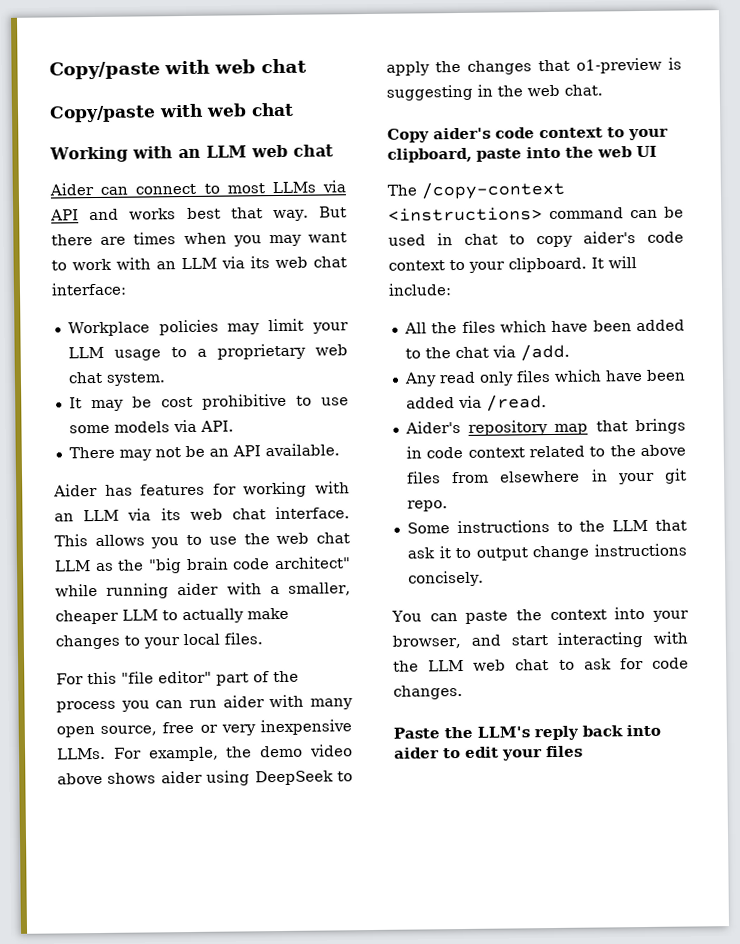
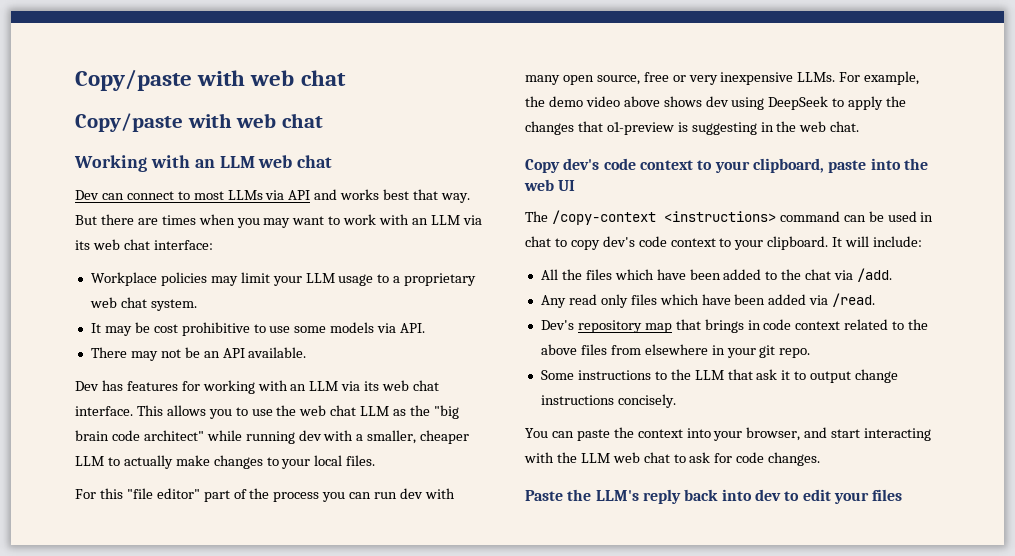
[49,183,94,196] Aider -> [75,190,99,200] Dev
[53,484,98,497] Aider -> [75,381,99,391] Dev
[177,582,220,596] aider -> [298,430,322,441] dev
[222,695,265,708] aider -> [400,488,424,499] dev
[160,770,203,784] aider -> [705,96,729,107] dev
[433,127,491,140] aider's -> [563,158,600,170] dev's
[583,231,636,244] aider's -> [602,236,635,247] dev's
[404,421,461,434] Aider's -> [540,320,574,330] Dev's
[394,747,440,759] aider -> [754,489,781,501] dev

